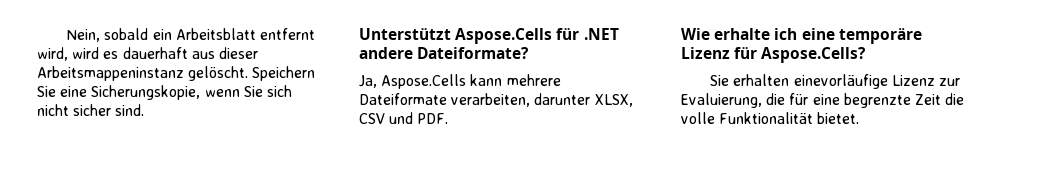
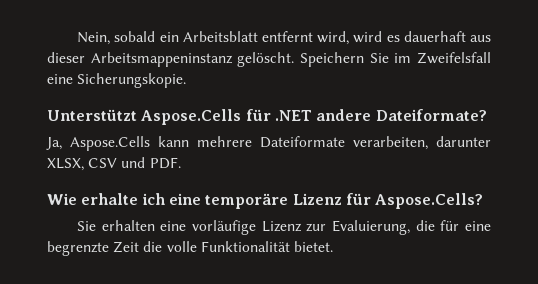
[60,85,292,100] [37,104,145,116] eine Sicherungskopie, wenn Sie sich nicht sicher sind. -> [394,52,492,64] [47,73,187,88] im Zweifelsfall eine Sicherungskopie.
[793,74,888,89] einevorläufige -> [160,220,257,235] eine vorläufige

